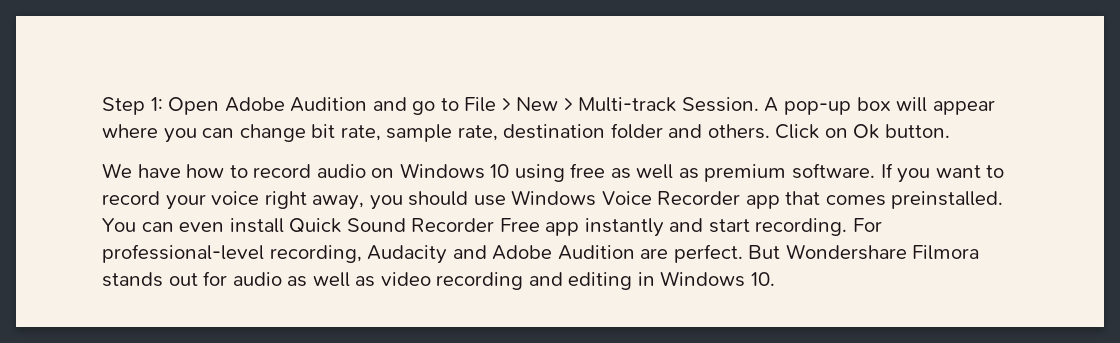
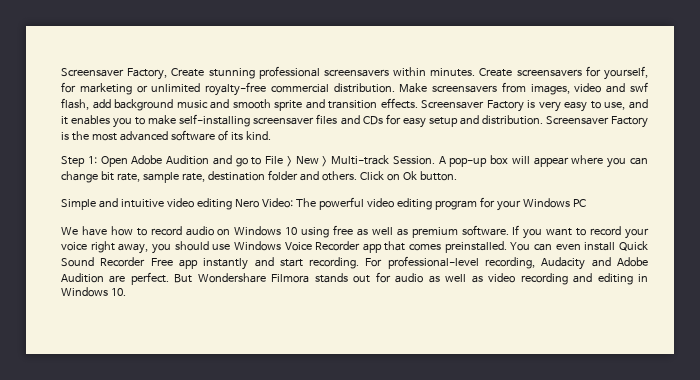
(102, 106) none -> [61,66,648,80] [61,82,648,96] [61,98,648,112] [61,114,648,128] [61,130,271,141] Screensaver Factory, Create stunning professional screensavers within minutes. Create screensavers for yourself, for marketing or unlimited royalty-free commercial distribution. Make screensavers from images, video and swf flash, add background music and smooth sprite and transition effects. Screensaver Factory is very easy to use, and it enables you to make self-installing screensaver files and CDs for easy setup and distribution. Screensaver Factory is the most advanced software of its kind. //
(951, 131) none -> [61,197,586,211] // Simple and intuitive video editing Nero Video: The powerful video editing program for your Windows PC

